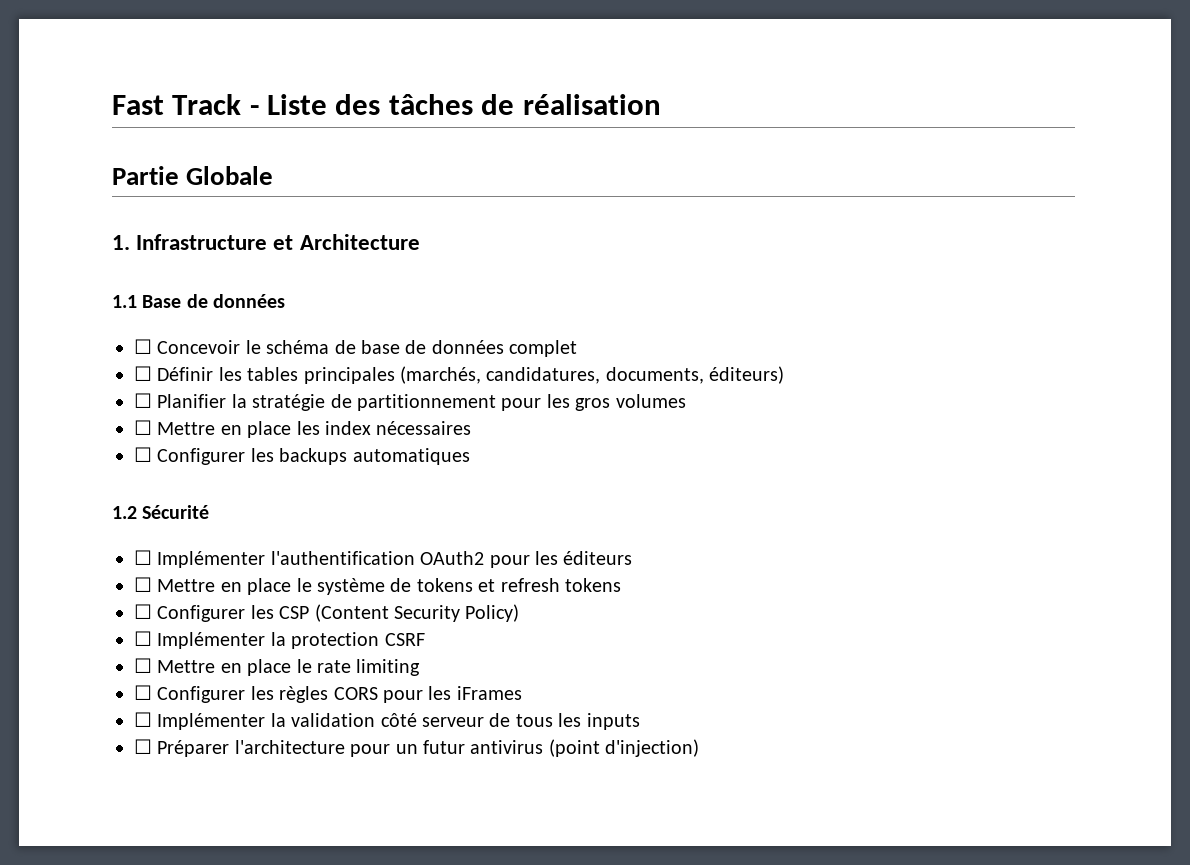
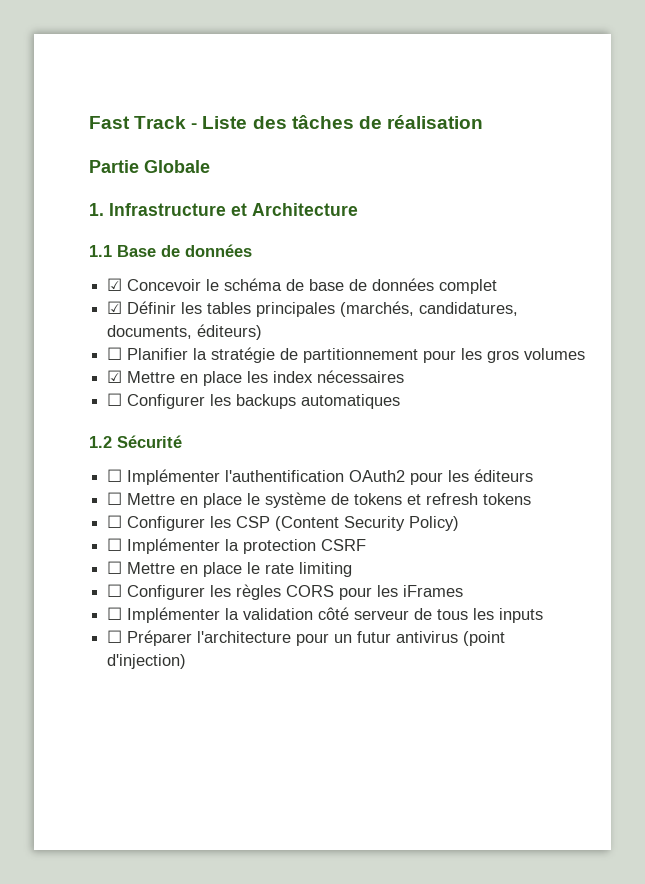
[134,339,152,354] ☐ -> [107,278,123,291] ☑
[134,366,152,381] ☐ -> [107,301,123,314] ☑
[134,420,152,435] ☐ -> [107,370,123,383] ☑

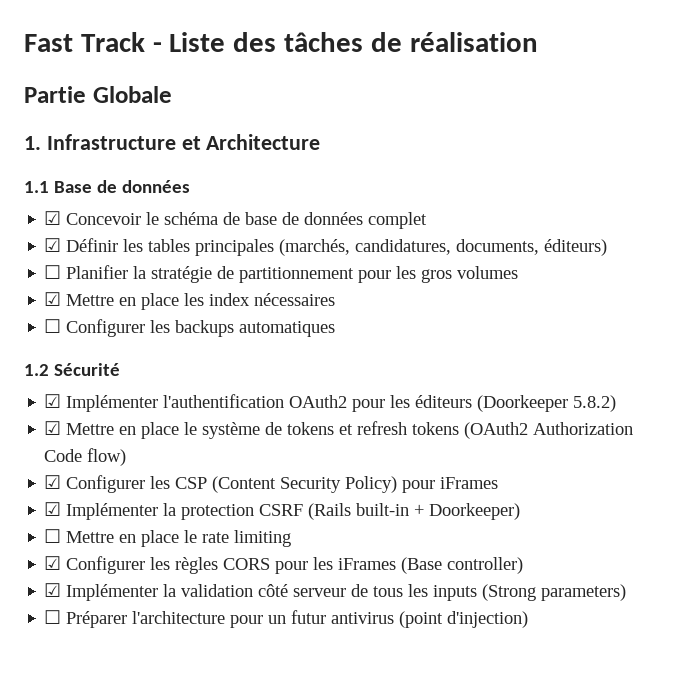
[107,469,123,482] ☐ -> [44,394,62,408] ☑
[107,492,123,505] // ☐ -> [477,395,617,412] [44,421,62,435] (Doorkeeper 5.8.2) // ☑
[107,515,123,528] // ☐ -> [464,422,634,439] [44,448,127,466] [44,475,62,489] (OAuth2 Authorization Code flow) // ☑
[107,538,123,551] // ☐ -> [402,477,499,493] [44,502,62,516] pour iFrames // ☑
(367, 545) none -> [308,503,521,520] (Rails built-in + Doorkeeper)
[107,584,123,597] ☐ -> [44,556,62,570] ☑
[107,607,123,620] // ☐ -> [401,557,524,574] [44,583,62,597] (Base controller) // ☑
(544, 615) none -> [482,584,627,601] (Strong parameters)

